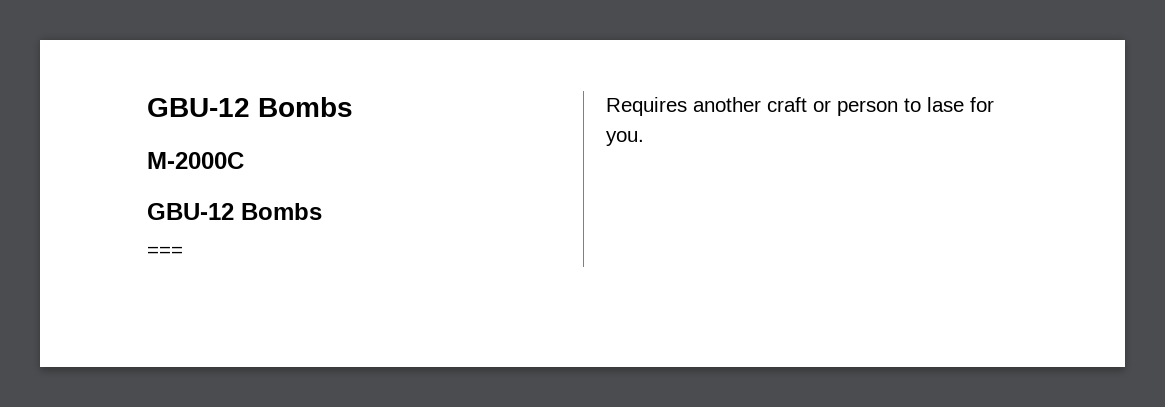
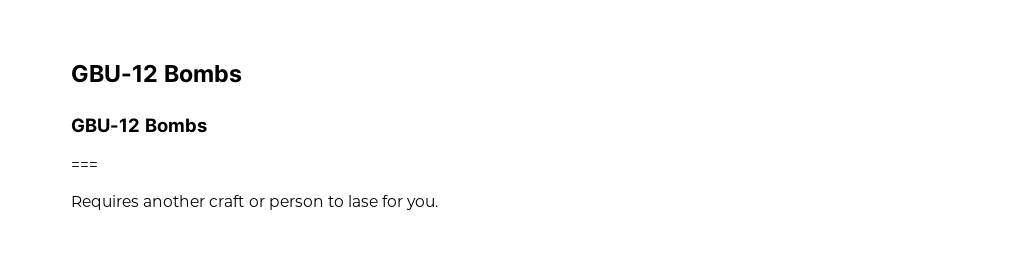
[147,97,353,117] [147,152,244,169] GBU-12 Bombs // M-2000C -> [71,64,243,83] GBU-12 Bombs

